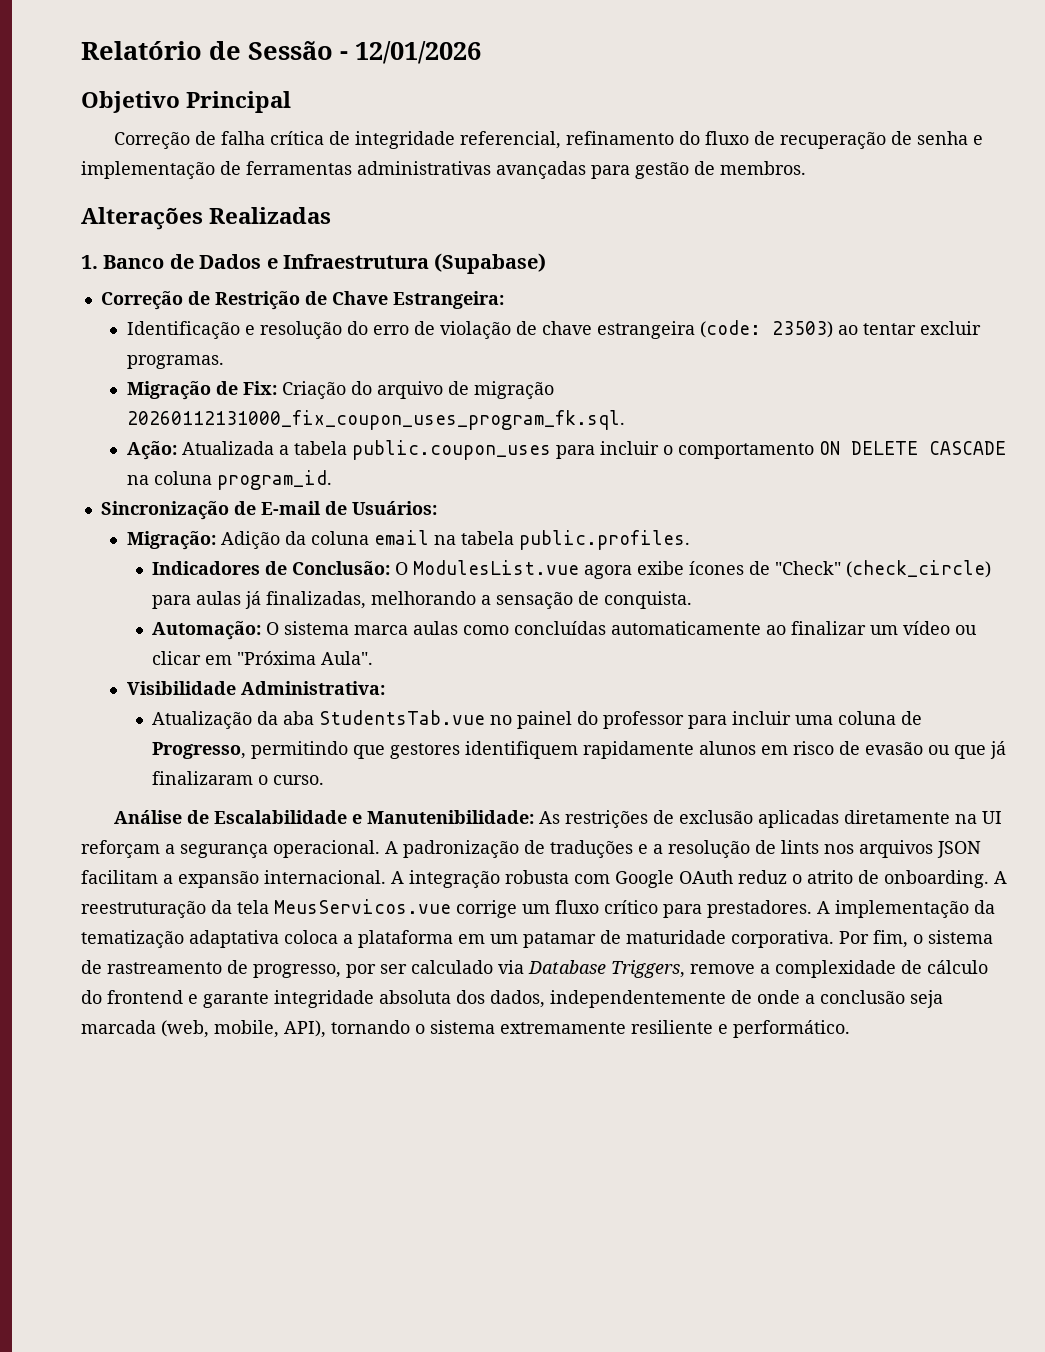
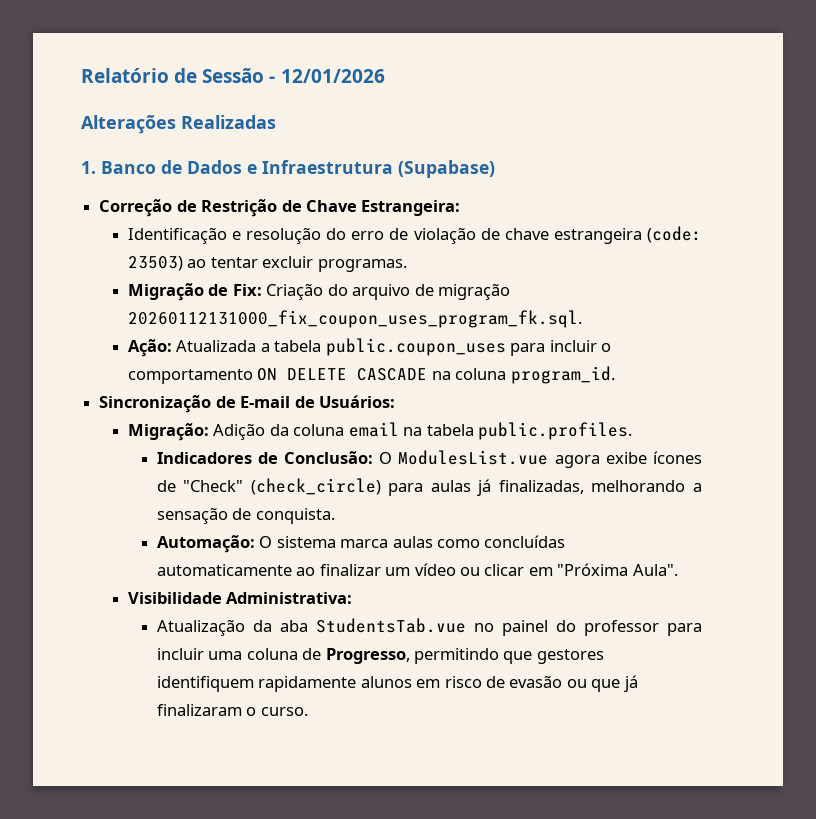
[81,91,292,113] [113,131,983,149] [81,161,806,179] // Objetivo Principal // Correção de falha crítica de integridade referencial, refinamento do fluxo de recuperação de senha e implementação de ferramentas administrativas avançadas para gestão de membros. -> (385, 76) none
[113,810,1002,828] [81,840,981,858] [81,870,1007,888] [81,899,995,918] [81,930,993,948] [81,960,988,978] [81,990,943,1008] [81,1020,850,1038] // Análise de Escalabilidade e Manutenibilidade: As restrições de exclusão aplicadas diretamente na UI reforçam a segurança operacional. A padronização de traduções e a resolução de lints nos arquivos JSON facilitam a expansão internacional. A integração robusta com Google OAuth reduz o atrito de onboarding. A reestruturação da tela MeusServicos.vue corrige um fluxo crítico para prestadores. A implementação da tematização adaptativa coloca a plataforma em um patamar de maturidade corporativa. Por fim, o sistema de rastreamento de progresso, por ser calculado via Database Triggers, remove a complexidade de cálculo do frontend e garante integridade absoluta dos dados, independentemente de onde a conclusão seja marcada (web, mobile, API), tornando o sistema extremamente resiliente e performático. -> (308, 711) none

